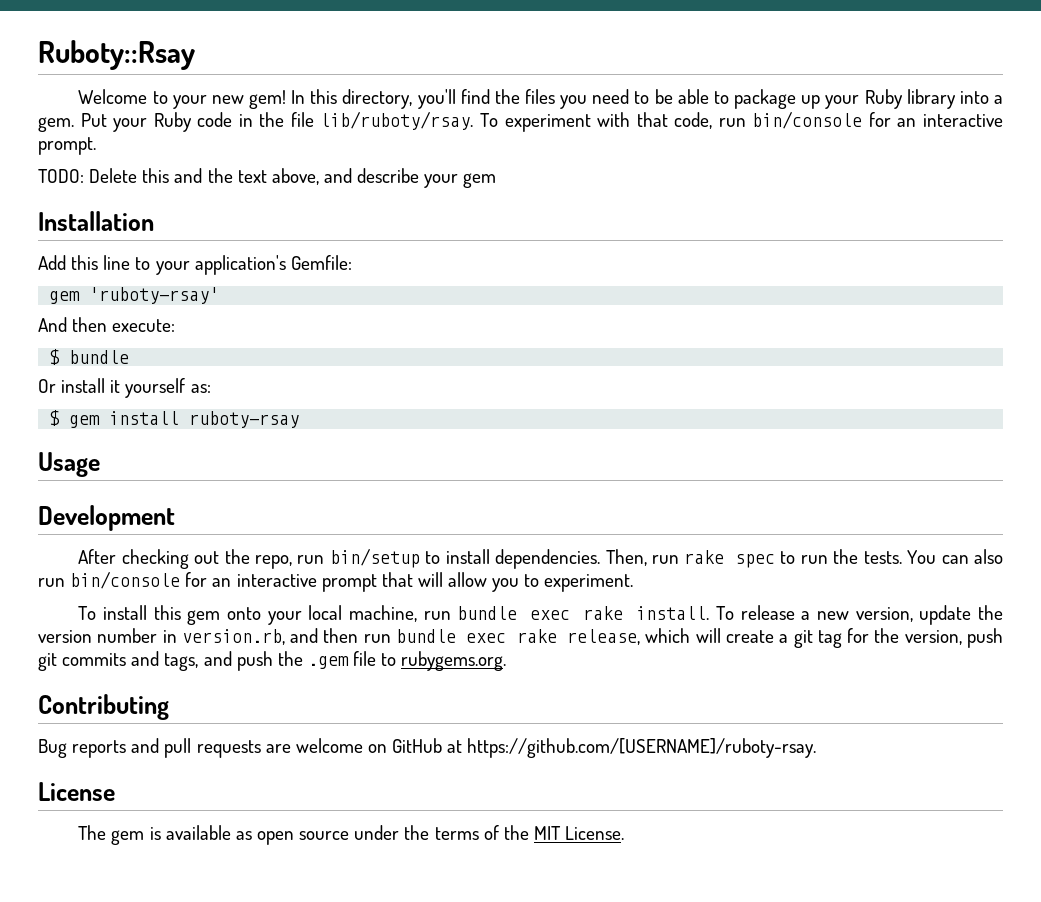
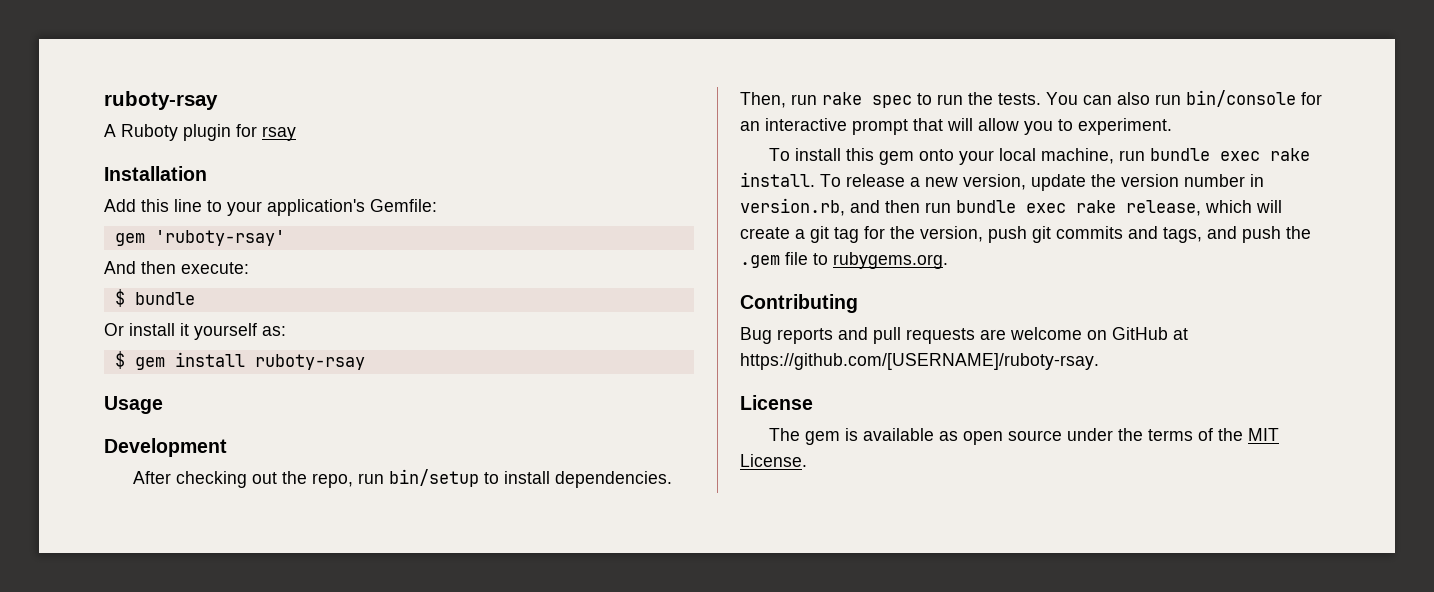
[38,40,195,70] [78,89,1003,109] [38,111,1003,132] [38,137,96,155] [38,168,497,188] Ruboty::Rsay // Welcome to your new gem! In this directory, you'll find the files you need to be able to package up your Ruby library into a gem. Put your Ruby code in the file lib/ruboty/rsay. To experiment with that code, run bin/console for an interactive prompt. // TODO: Delete this and the text above, and describe your gem -> [104,91,218,110] [104,124,296,141] ruboty-rsay // A Ruboty plugin for rsay

